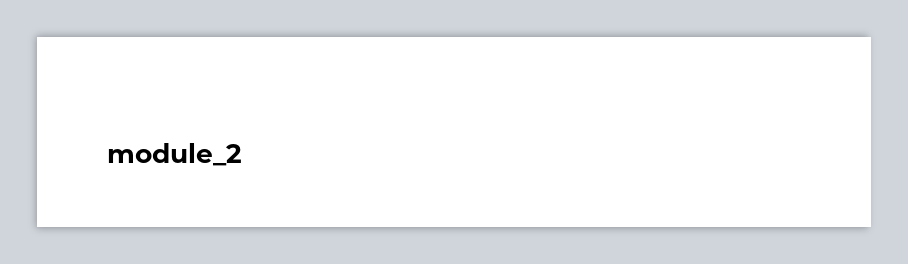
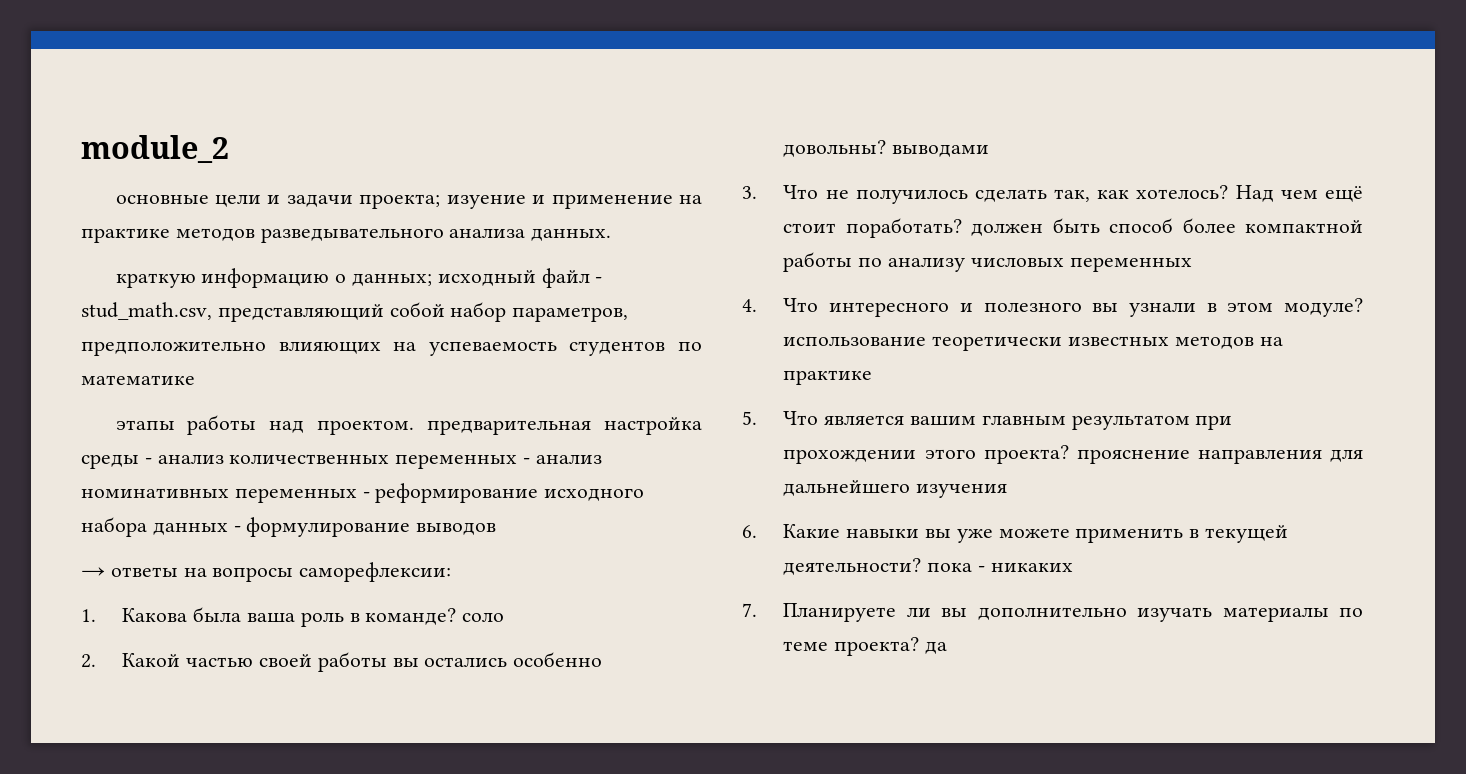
(242, 154) none -> [115,194,702,209] [81,228,612,243] [115,268,603,288] [81,302,629,322] [81,341,703,356] [81,375,195,385] [115,415,702,435] [81,454,602,469] [81,483,645,503] [81,517,497,537] [81,562,452,582] [81,607,505,627] [81,652,603,672] [783,140,990,157] [742,185,1363,204] [783,218,1363,238] [783,252,1192,272] [742,298,1363,317] [783,336,1283,351] [783,370,873,385] [742,411,1233,430] [783,445,1363,464] [783,480,1008,498] [742,524,1289,543] [783,558,1073,575] [742,603,1363,622] [783,637,948,656] // основные цели и задачи проекта; изуение и применение на практике методов разведывательного анализа данных. // краткую информацию о данных; исходный файл - stud_math.csv, представляющий собой набор параметров, предположительно влияющих на успеваемость студентов по математике // этапы работы над проектом. предварительная настройка среды - анализ количественных переменных - анализ номинативных переменных - реформирование исходного набора данных - формулирование выводов // → ответы на вопросы саморефлексии: // 1. Какова была ваша роль в команде? соло // 2. Какой частью своей работы вы остались особенно довольны? выводами // 3. Что не получилось сделать так, как хотелось? Над чем ещё стоит поработать? должен быть способ более компактной работы по анализу числовых переменных // 4. Что интересного и полезного вы узнали в этом модуле? использование теоретически известных методов на практике // 5. Что является вашим главным результатом при прохождении этого проекта? прояснение направления для дальнейшего изучения // 6. Какие навыки вы уже можете применить в текущей деятельности? пока - никаких // 7. Планируете ли вы дополнительно изучать материалы по теме проекта? да

